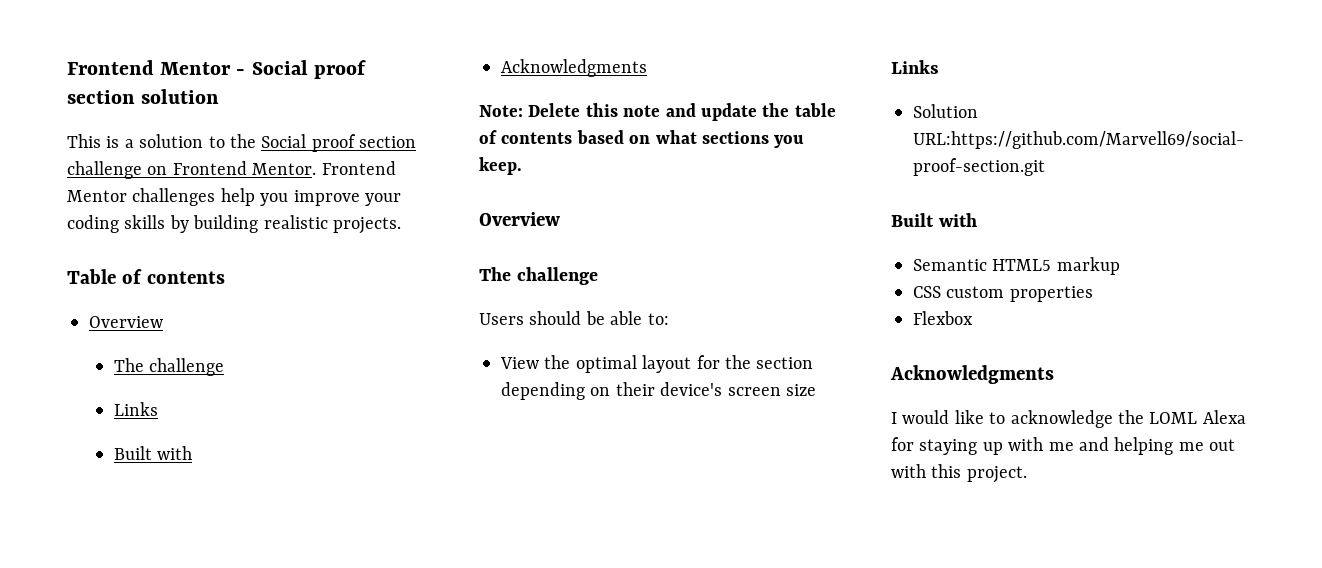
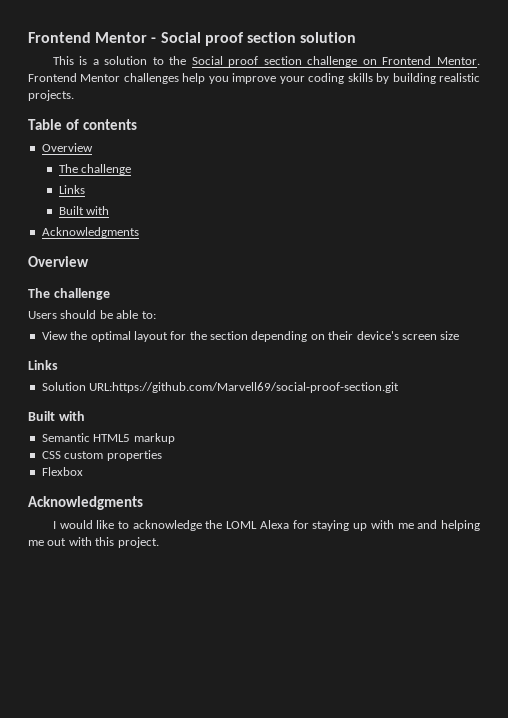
[479,103,836,121] [479,130,805,148] [479,157,522,175] // Note: Delete this note and update the table of contents based on what sections you keep. -> (139, 232) none

